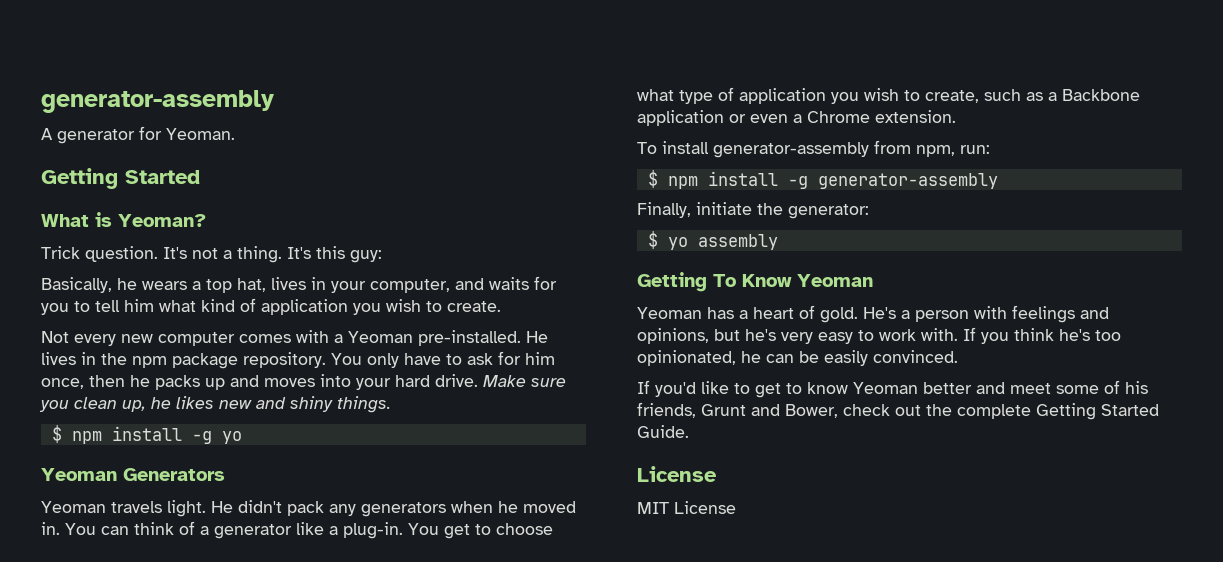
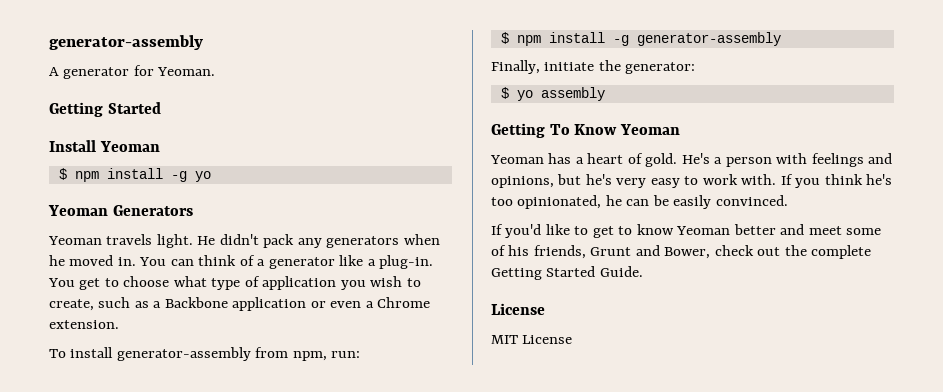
[41,212,206,227] [41,246,382,263] [41,276,557,293] [41,298,501,315] [41,330,548,346] [41,351,555,369] [41,374,566,390] [39,396,391,413] What is Yeoman? // Trick question. It's not a thing. It's this guy: // Basically, he wears a top hat, lives in your computer, and waits for you to tell him what kind of application you wish to create. // Not every new computer comes with a Yeoman pre-installed. He lives in the npm package repository. You only have to ask for him once, then he packs up and moves into your hard drive. Make sure you clean up, he likes new and shiny things. -> [49,140,160,152] Install Yeoman

